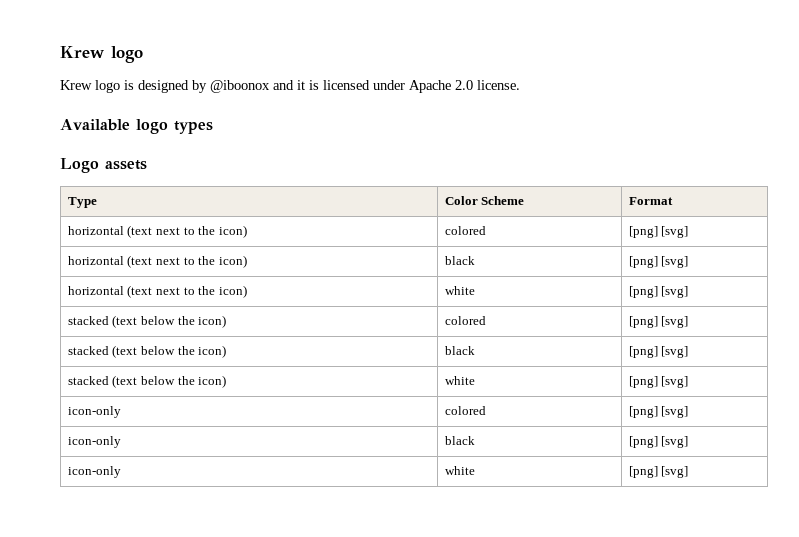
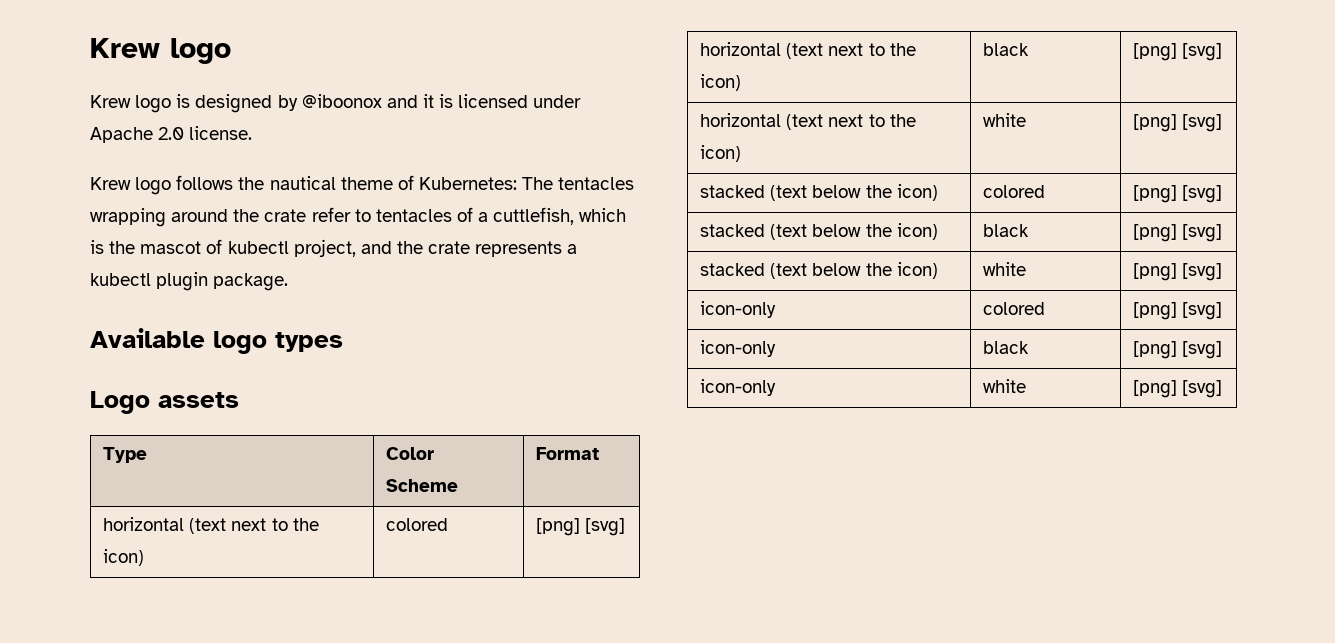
(520, 85) none -> [90,175,635,195] [90,207,627,227] [90,239,578,257] [90,272,289,291] // Krew logo follows the nautical theme of Kubernetes: The tentacles wrapping around the crate refer to tentacles of a cuttlefish, which is the mascot of kubectl project, and the crate represents a kubectl plugin package.

